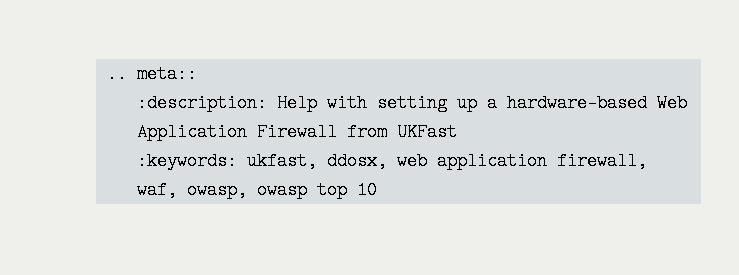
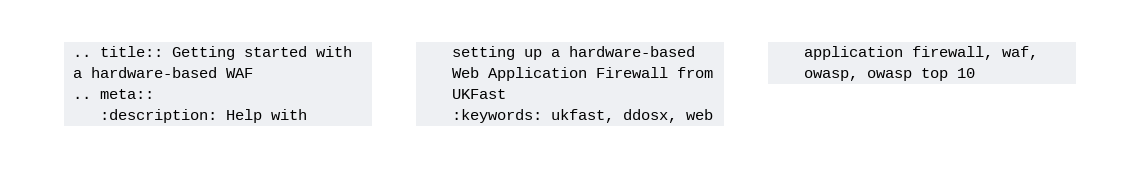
[106,65,127,83] .. -> [73,46,352,60] [73,67,253,78] [73,96,91,99] .. title:: Getting started with a hardware-based WAF // ..

